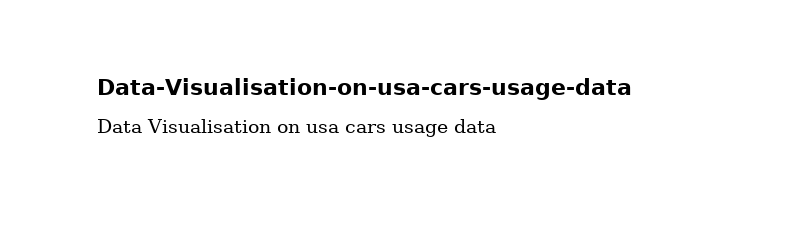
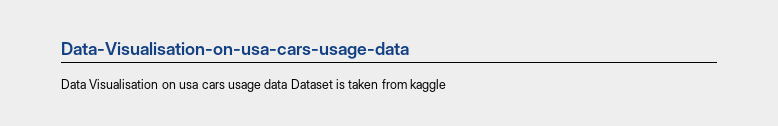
(496, 126) none -> [290,79,447,92] Dataset is taken from kaggle

